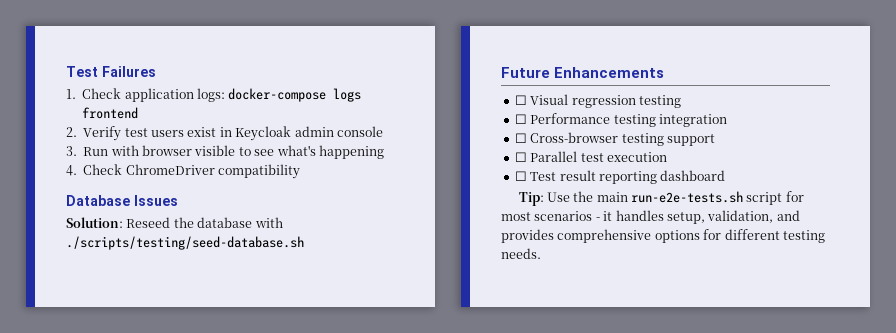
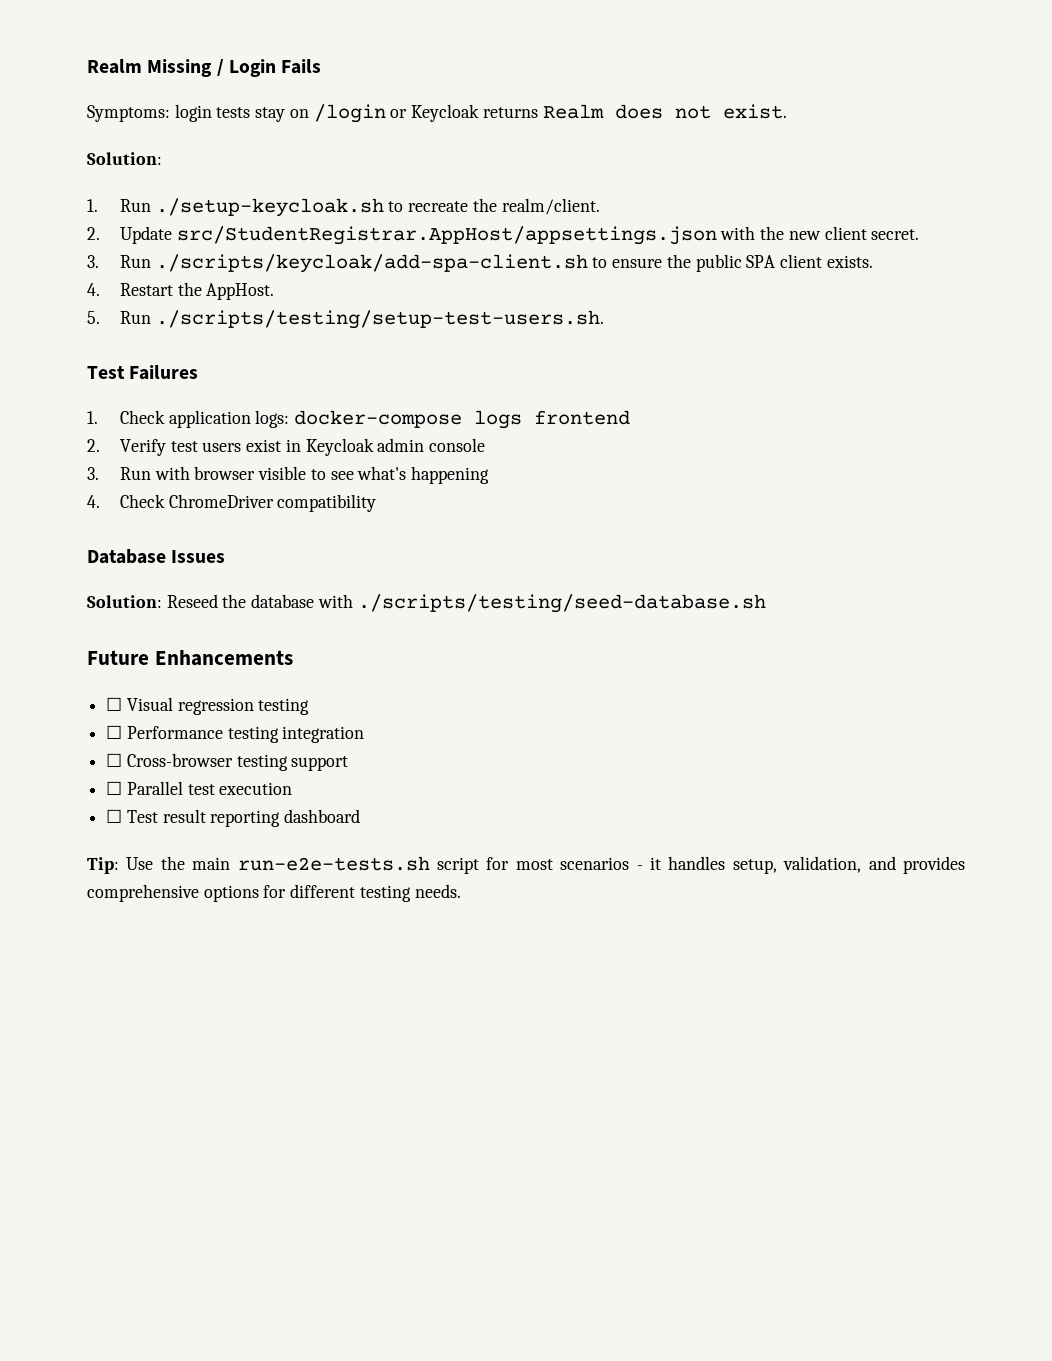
(66, 71) none -> [87,59,322,77] [87,104,787,123] [87,152,162,165] [87,198,600,217] [87,226,920,245] [87,254,873,273] [87,282,275,300] [87,310,604,329] Realm Missing / Login Fails // Symptoms: login tests stay on /login or Keycloak returns Realm does not exist. // Solution: // 1. Run ./setup-keycloak.sh to recreate the realm/client. // 2. Update src/StudentRegistrar.AppHost/appsettings.json with the new client secret. // 3. Run ./scripts/keycloak/add-spa-client.sh to ensure the public SPA client exists. // 4. Restart the AppHost. // 5. Run ./scripts/testing/setup-test-users.sh. //

